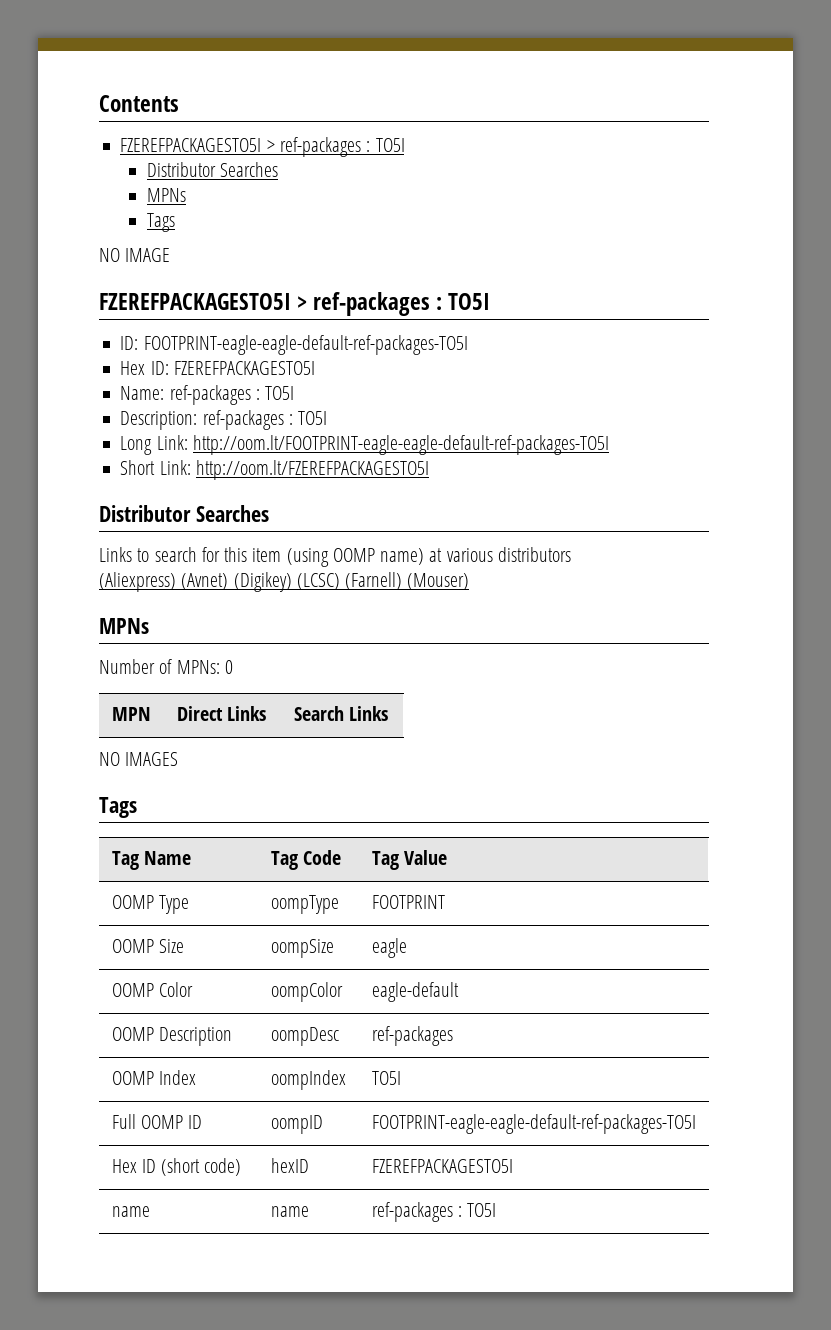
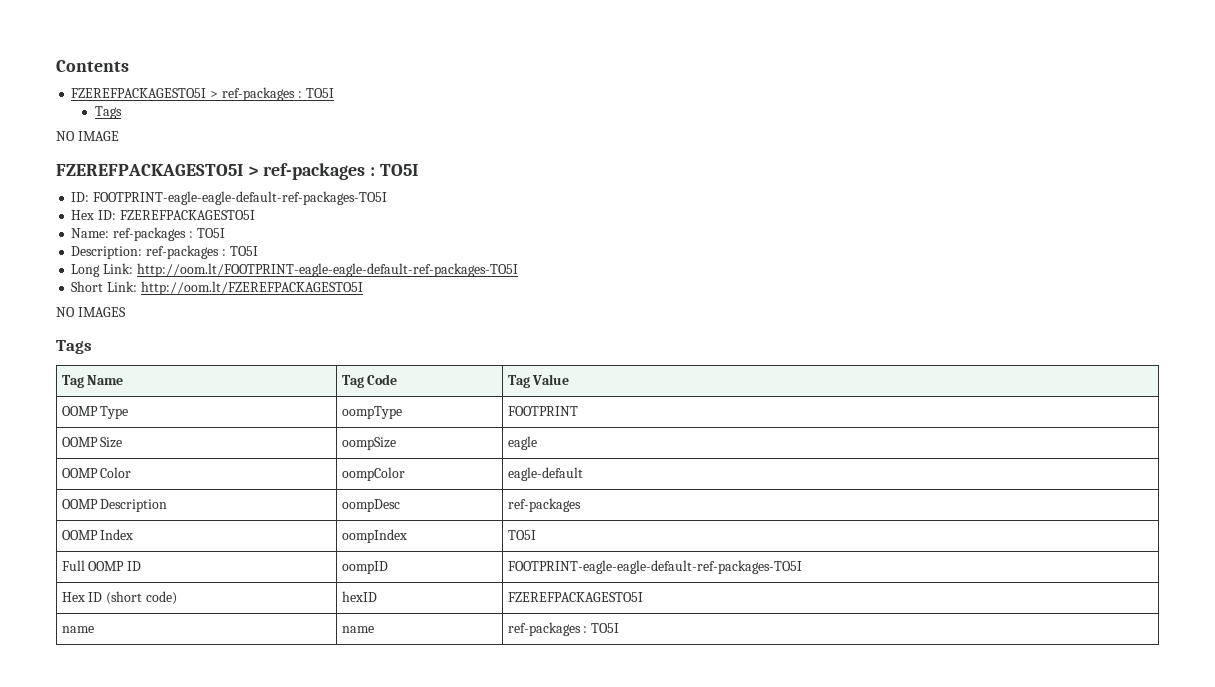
[146,162,278,177] [146,188,186,202] // Distributor Searches // MPNs -> (334, 93) none
[99,505,269,522] [99,547,571,567] [99,572,470,592] [99,618,149,634] [99,659,233,674] [111,707,151,721] [176,706,266,721] [293,706,388,721] // Distributor Searches // Links to search for this item (using OOMP name) at various distributors // (Aliexpress) (Avnet) (Digikey) (LCSC) (Farnell) (Mouser) // MPNs // Number of MPNs: 0 // MPN | Direct Links | Search Links -> (363, 288) none

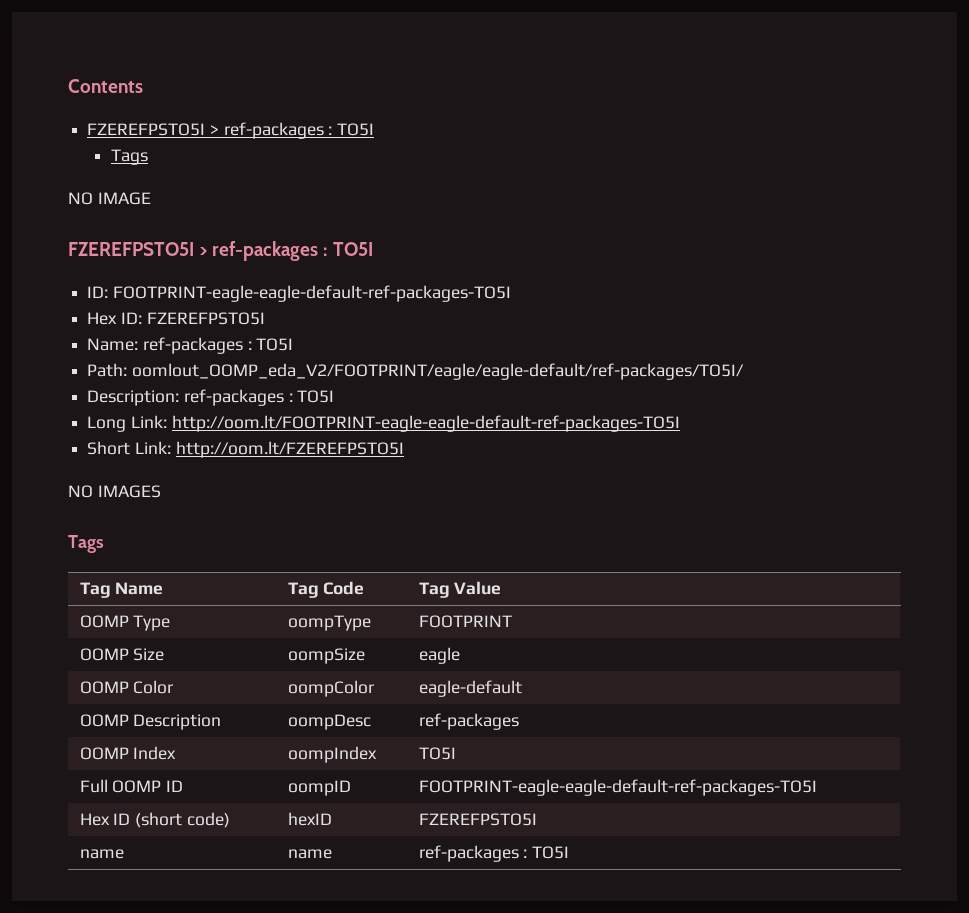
[71,88,207,98] FZEREFPACKAGESTO5I -> [87,123,206,136] FZEREFPSTO5I
[56,164,243,176] FZEREFPACKAGESTO5I -> [68,242,194,256] FZEREFPSTO5I
[119,210,255,220] FZEREFPACKAGESTO5I -> [146,312,265,325] FZEREFPSTO5I
(225, 233) none -> [87,363,744,380] // Path: oomlout_OOMP_eda_V2/FOOTPRINT/eagle/eagle-default/ref-packages/TO5I/
[140,281,363,295] http://oom.lt/FZEREFPACKAGESTO5I -> [175,441,404,458] http://oom.lt/FZEREFPSTO5I
[507,592,643,602] FZEREFPACKAGESTO5I -> [418,813,537,826] FZEREFPSTO5I

